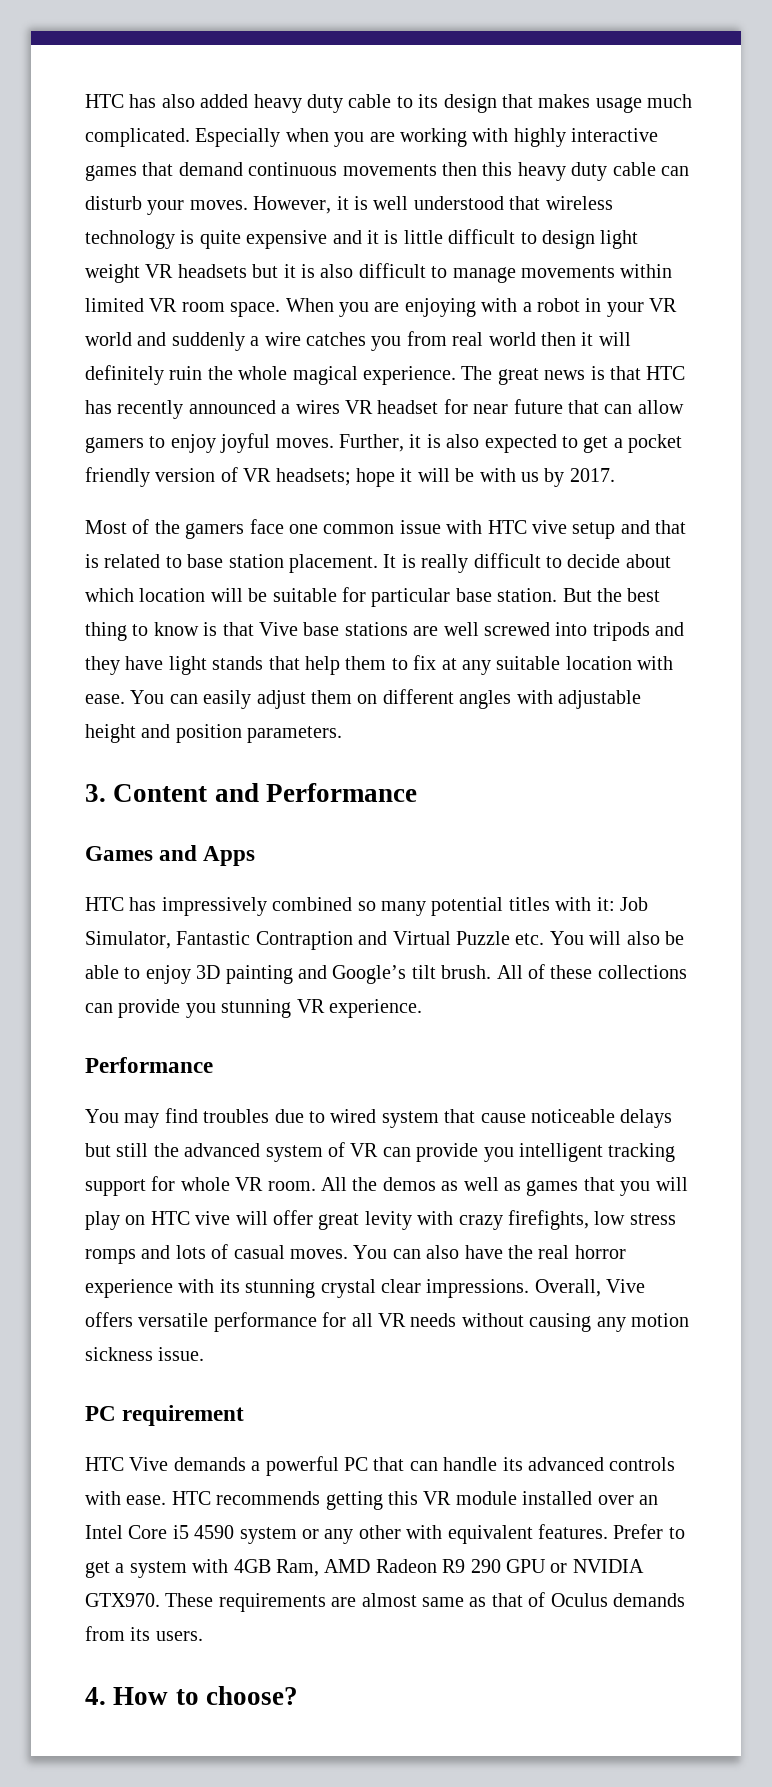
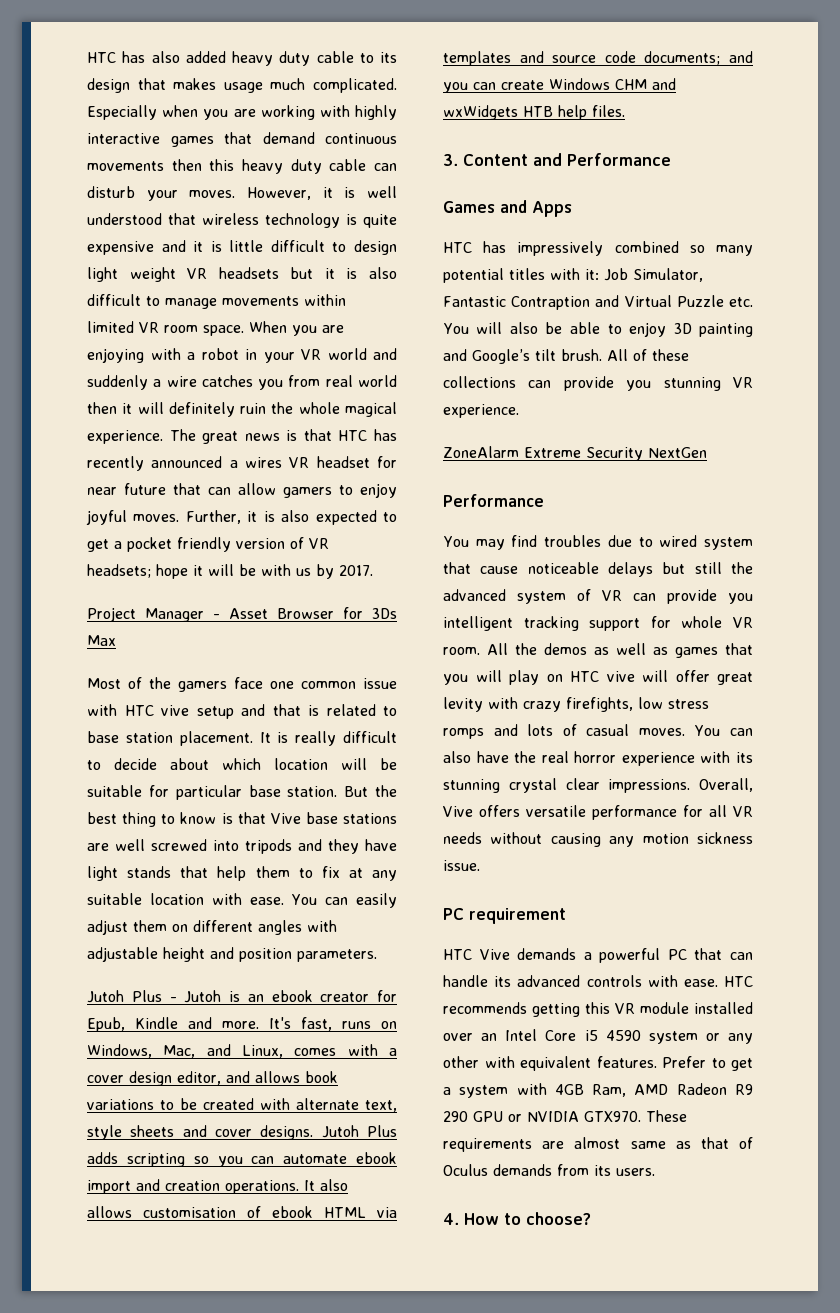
(615, 475) none -> [87,607,397,622] [87,635,116,646] // Project Manager - Asset Browser for 3Ds Max
(343, 734) none -> [87,990,397,1003] [87,1017,397,1032] [87,1044,397,1058] [87,1071,338,1086] [87,1098,397,1112] [87,1125,397,1140] [87,1152,397,1167] [87,1179,348,1194] [87,1206,397,1218] [443,51,753,66] [443,78,676,93] [443,105,625,120] // Jutoh Plus - Jutoh is an ebook creator for Epub, Kindle and more. It's fast, runs on Windows, Mac, and Linux, comes with a cover design editor, and allows book variations to be created with alternate text, style sheets and cover designs. Jutoh Plus adds scripting so you can automate ebook import and creation operations. It also allows customisation of ebook HTML via templates and source code documents; and you can create Windows CHM and wxWidgets HTB help files.
(422, 1008) none -> [443,446,707,461] // ZoneAlarm Extreme Security NextGen

